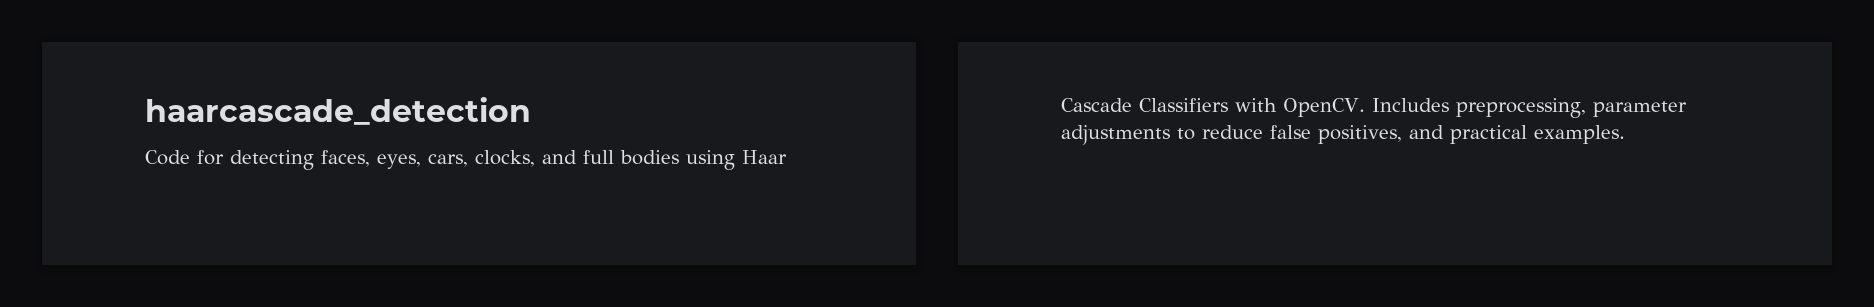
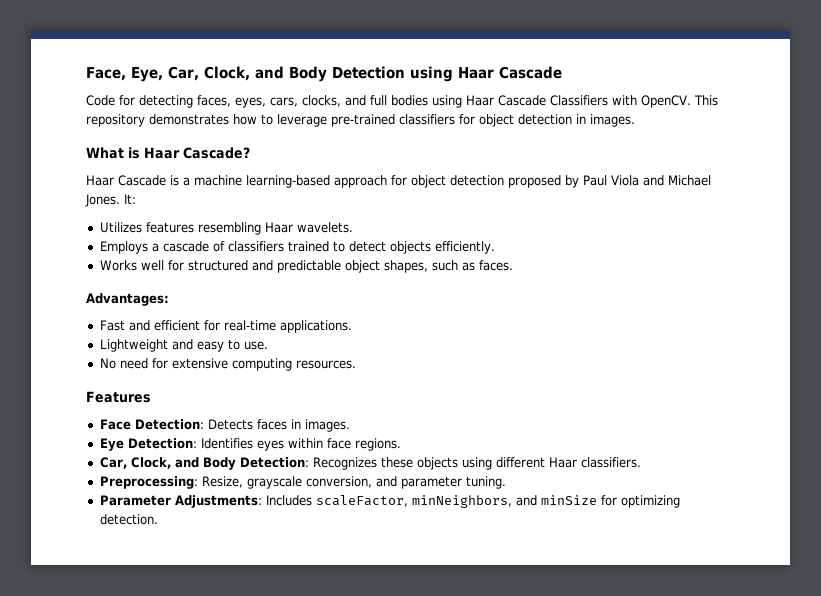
[145,97,531,125] haarcascade_detection -> [86,66,562,82] Face, Eye, Car, Clock, and Body Detection using Haar Cascade
[1371,98,1687,118] [1061,125,1625,145] Includes preprocessing, parameter adjustments to reduce false positives, and practical examples. -> [693,95,718,106] [86,114,635,127] [86,147,250,159] [86,175,711,188] [85,194,136,207] [99,222,353,235] [99,241,495,254] [99,260,513,273] [86,293,169,306] [99,320,352,333] [99,339,268,352] [99,358,356,371] [86,391,151,403] [99,419,350,432] [99,438,401,451] [99,457,641,470] [99,476,506,489] [99,495,680,508] [99,514,158,525] This repository demonstrates how to leverage pre-trained classifiers for object detection in images. // What is Haar Cascade? // Haar Cascade is a machine learning-based approach for object detection proposed by Paul Viola and Michael Jones. It: // Utilizes features resembling Haar wavelets. // Employs a cascade of classifiers trained to detect objects efficiently. // Works well for structured and predictable object shapes, such as faces. // Advantages: // Fast and efficient for real-time applications. // Lightweight and easy to use. // No need for extensive computing resources. // Features // Face Detection: Detects faces in images. // Eye Detection: Identifies eyes within face regions. // Car, Clock, and Body Detection: Recognizes these objects using different Haar classifiers. // Preprocessing: Resize, grayscale conversion, and parameter tuning. // Parameter Adjustments: Includes scaleFactor, minNeighbors, and minSize for optimizing detection.

